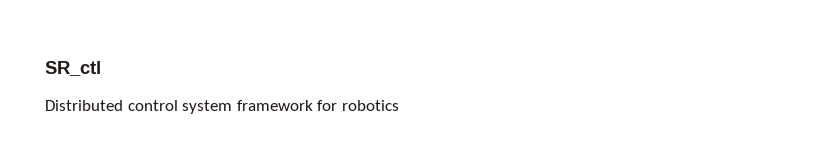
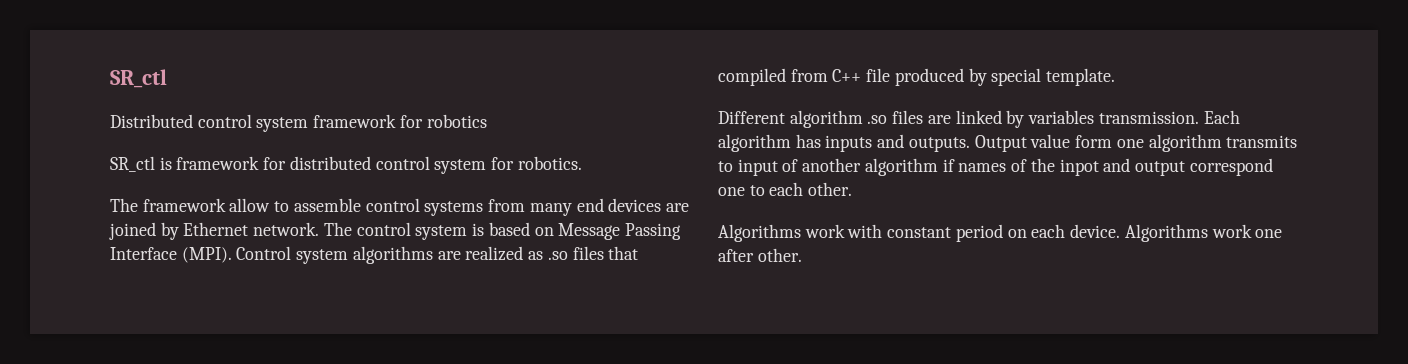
(399, 105) none -> [110,156,582,174] [110,198,689,216] [109,222,681,240] [110,246,639,264] [718,68,1116,86] [718,110,1240,128] [718,134,1298,152] [718,158,1273,176] [718,182,853,196] [718,224,1283,242] [718,248,802,262] // SR_ctl is framework for distributed control system for robotics. // The framework allow to assemble control systems from many end devices are joined by Ethernet network. The control system is based on Message Passing Interface (MPI). Control system algorithms are realized as .so files that compiled from C++ file produced by special template. // Different algorithm .so files are linked by variables transmission. Each algorithm has inputs and outputs. Output value form one algorithm transmits to input of another algorithm if names of the inpot and output correspond one to each other. // Algorithms work with constant period on each device. Algorithms work one after other.

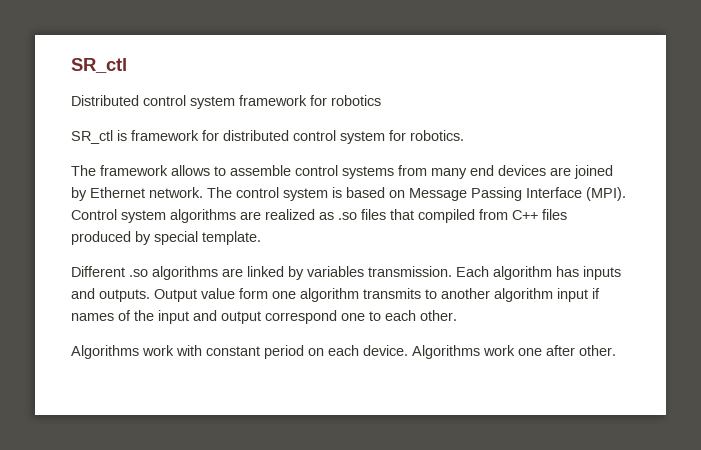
[229,198,271,212] allow -> [171,165,210,176] allows
[866,68,891,82] file -> [542,209,567,220] files
[789,110,924,128] algorithm .so files -> [129,266,218,280] .so algorithms
[737,159,799,176] input of -> (437, 294) none
(938, 167) none -> [557,288,588,302] input
[1059,159,1099,176] inpot -> [158,310,189,324] input

